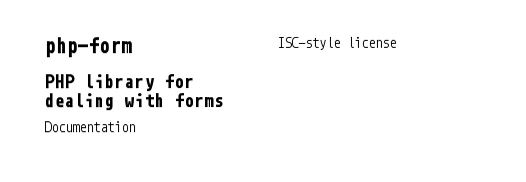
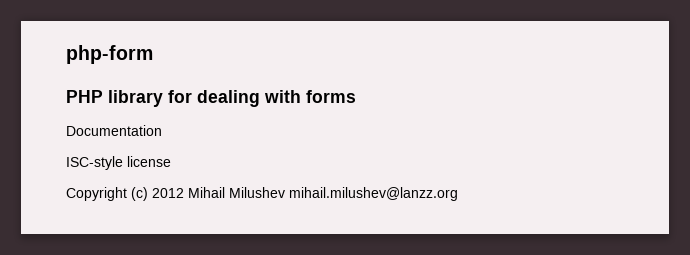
(396, 42) none -> [66,187,458,201] // Copyright (c) 2012 Mihail Milushev mihail.milushev@lanzz.org

